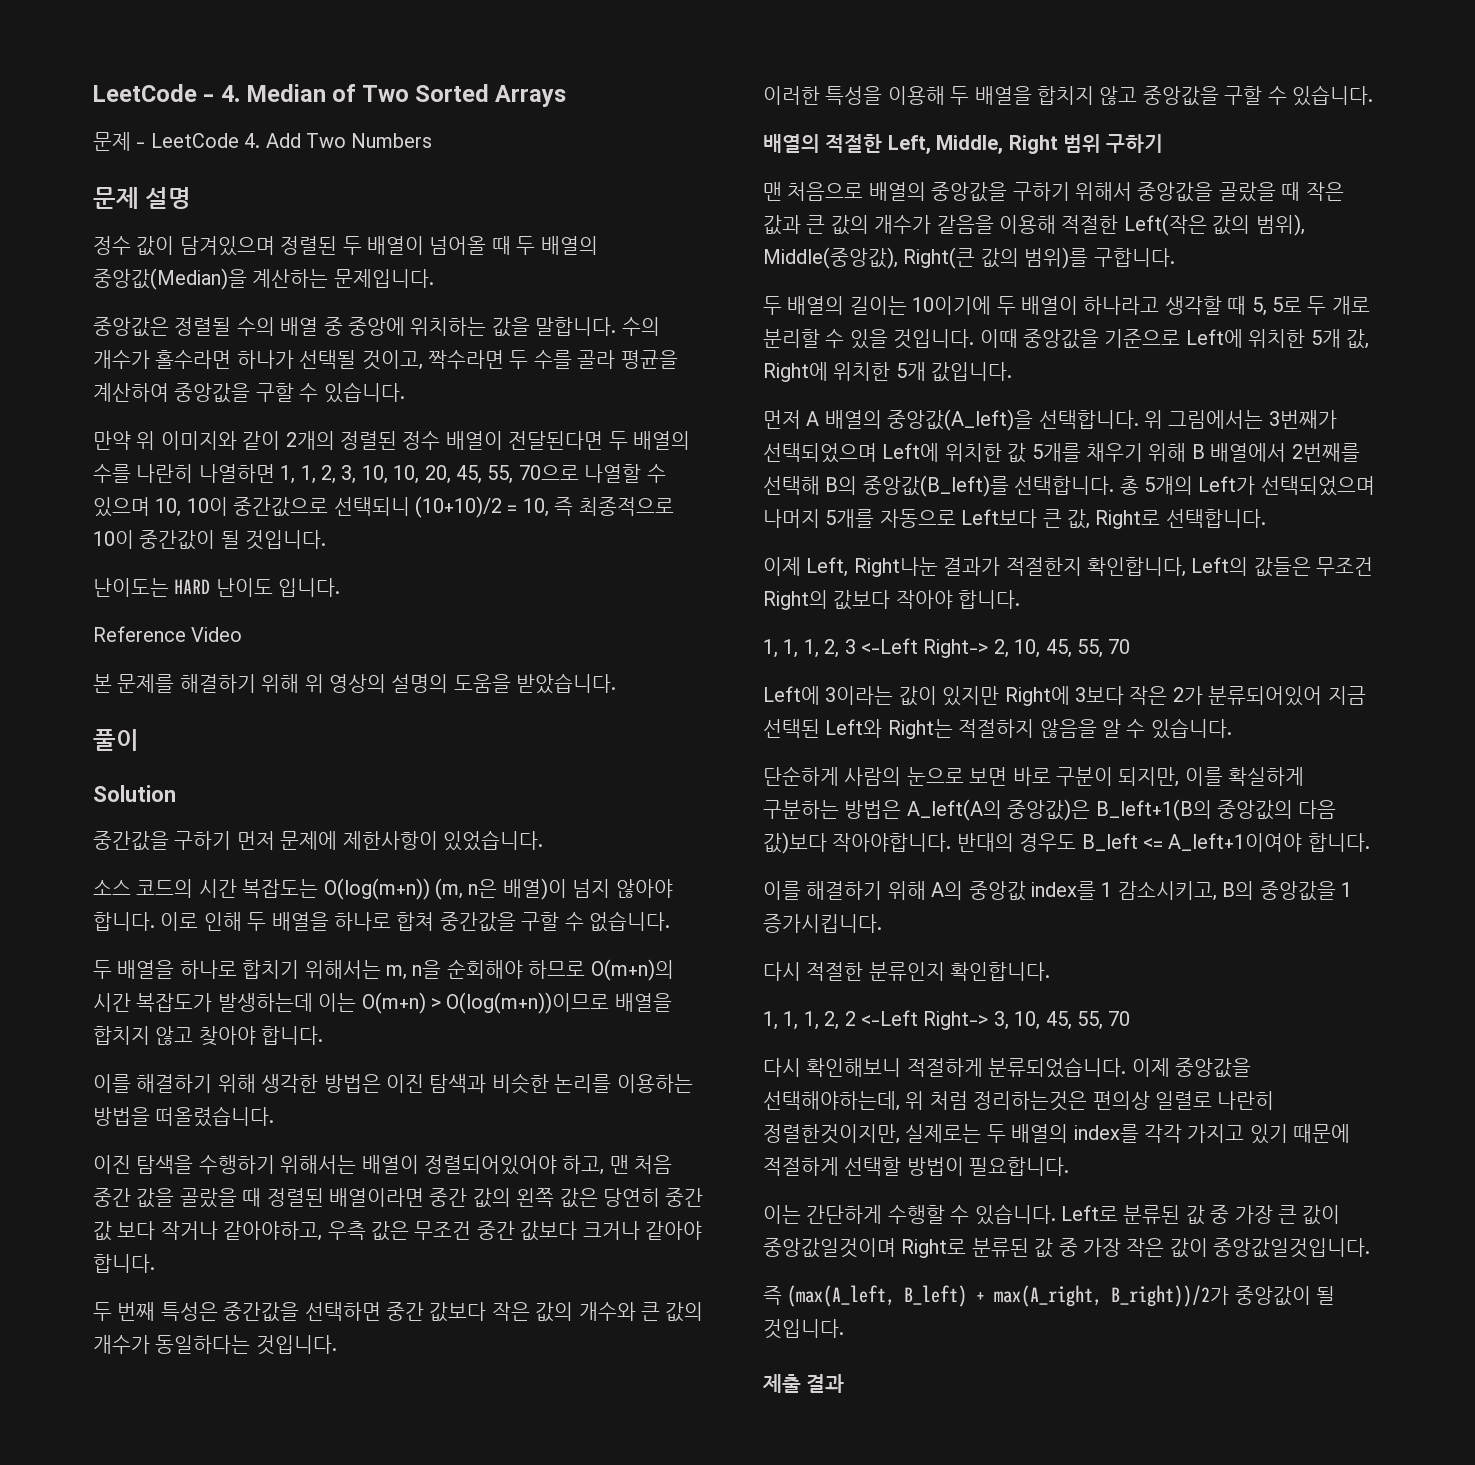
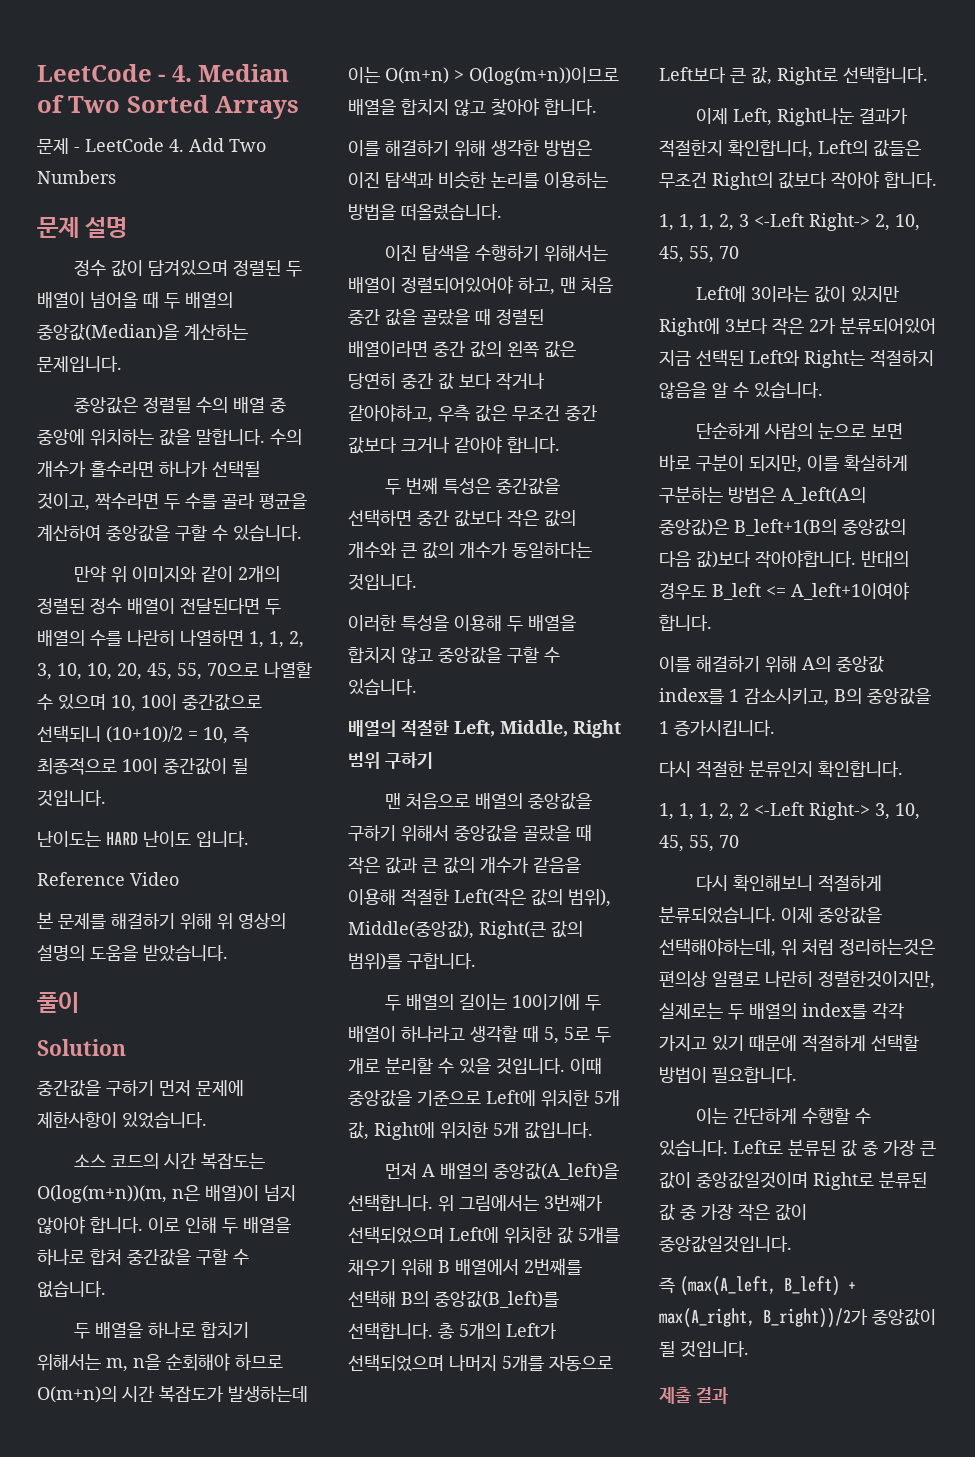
[323,878,463,900] O(log(m+n)) (m, -> [37,1185,167,1203] O(log(m+n))(m,

